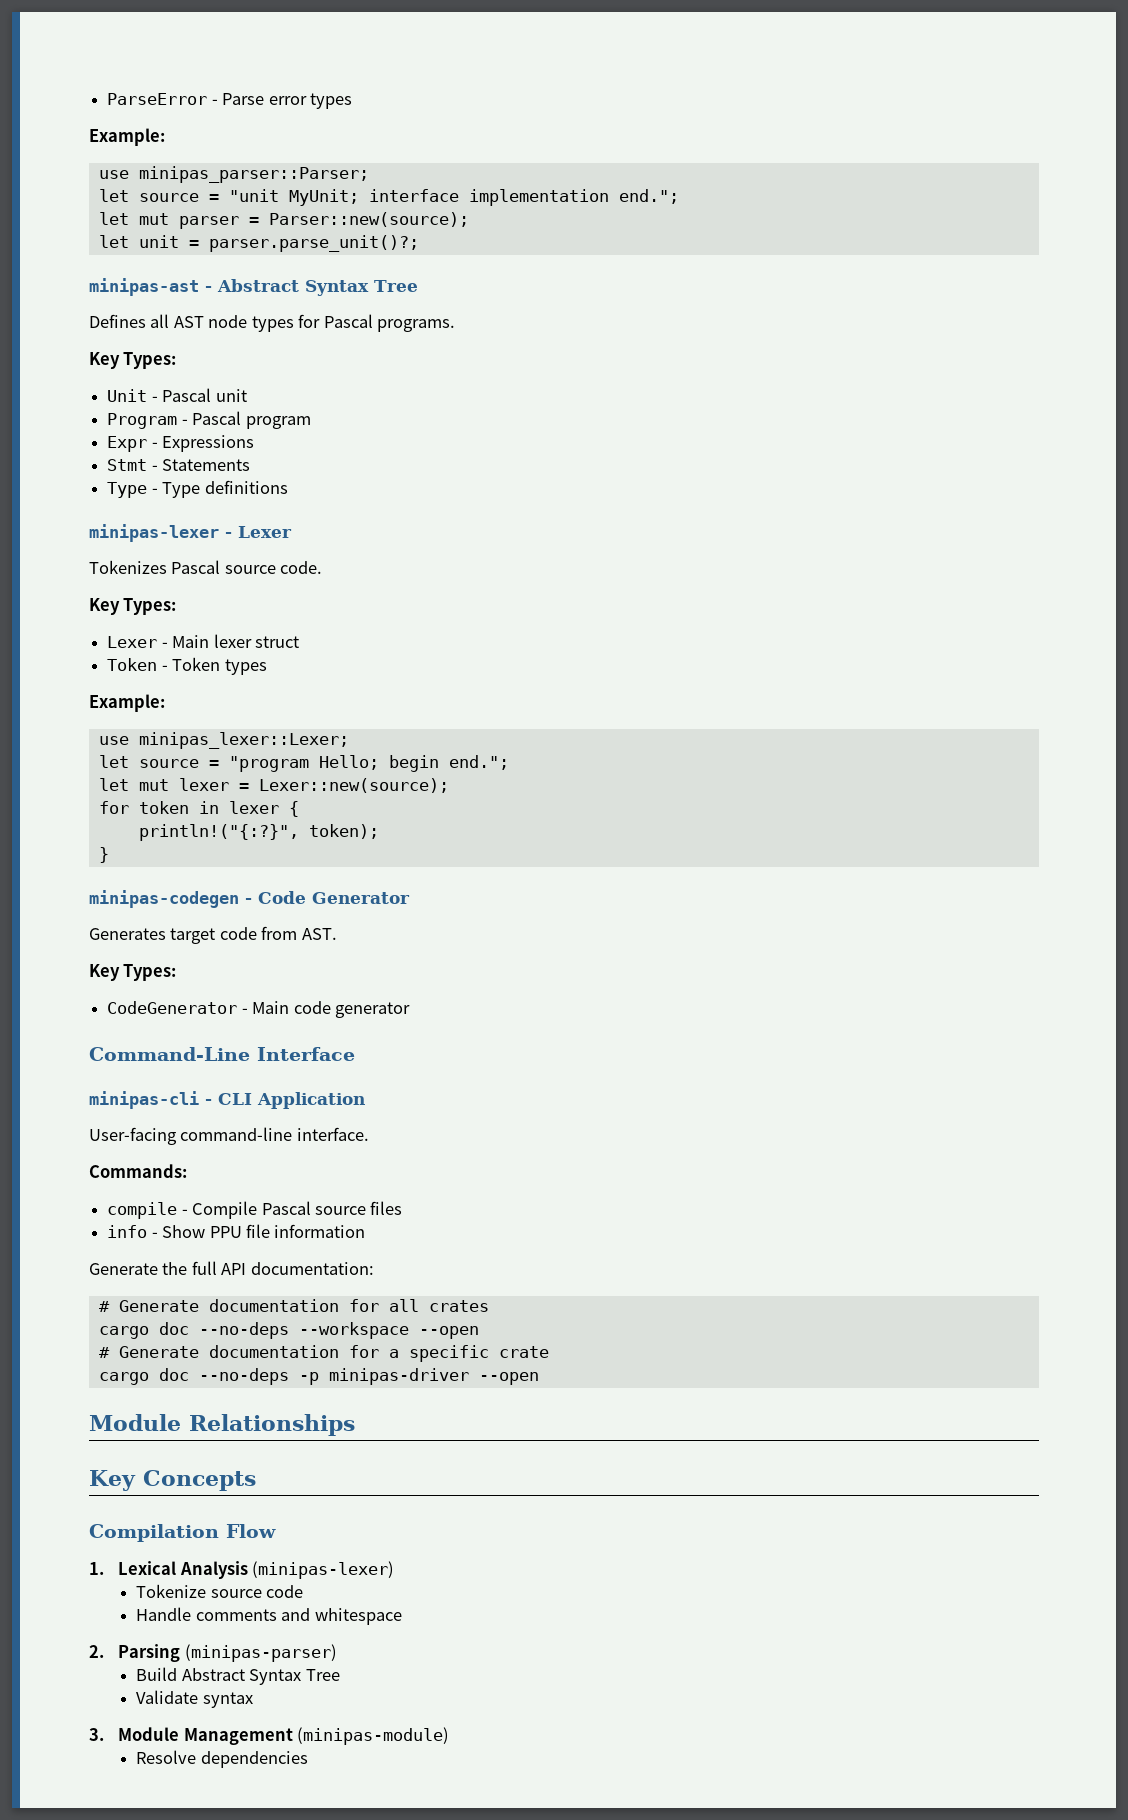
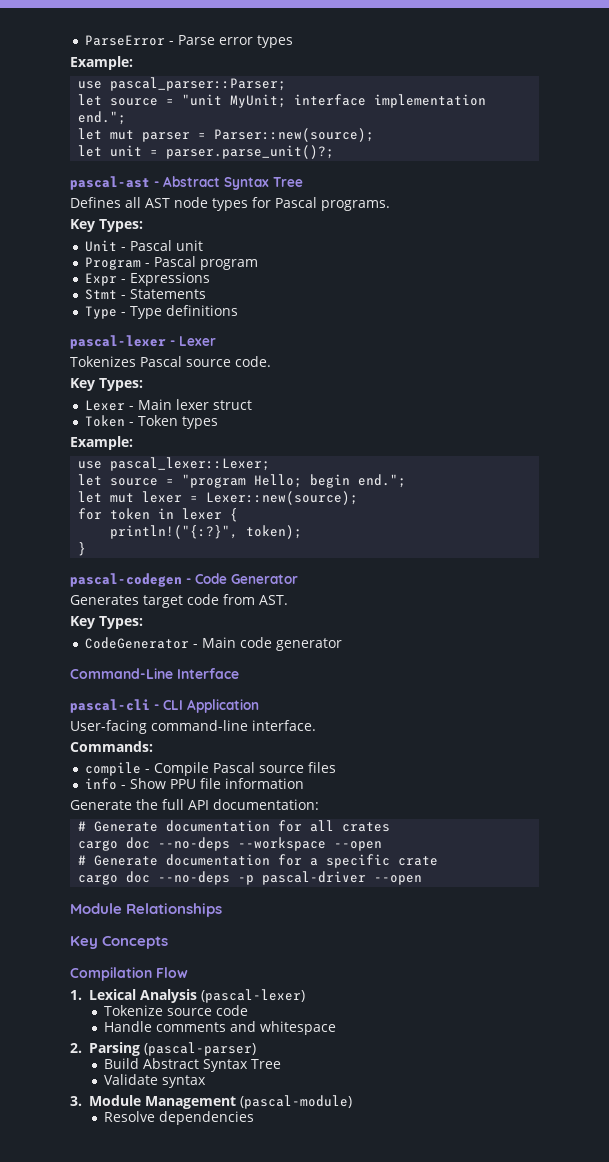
[138,166,369,183] minipas_parser::Parser; -> [110,77,287,91] pascal_parser::Parser;
[89,278,199,296] minipas-ast -> [70,176,150,190] pascal-ast
[89,524,219,542] minipas-lexer -> [70,335,166,349] pascal-lexer
[138,732,349,749] minipas_lexer::Lexer; -> [110,457,271,471] pascal_lexer::Lexer;
[89,890,239,908] minipas-codegen -> [70,573,182,587] pascal-codegen
[89,1091,199,1109] minipas-cli -> [70,699,150,713] pascal-cli
[328,1368,469,1385] minipas-driver -> [262,871,367,885] pascal-driver
[252,1561,395,1579] (minipas-lexer) -> [201,989,306,1003] (pascal-lexer)
[184,1644,337,1662] (minipas-parser) -> [144,1042,257,1056] (pascal-parser)
[297,1727,450,1745] (minipas-module) -> [240,1095,353,1109] (pascal-module)

